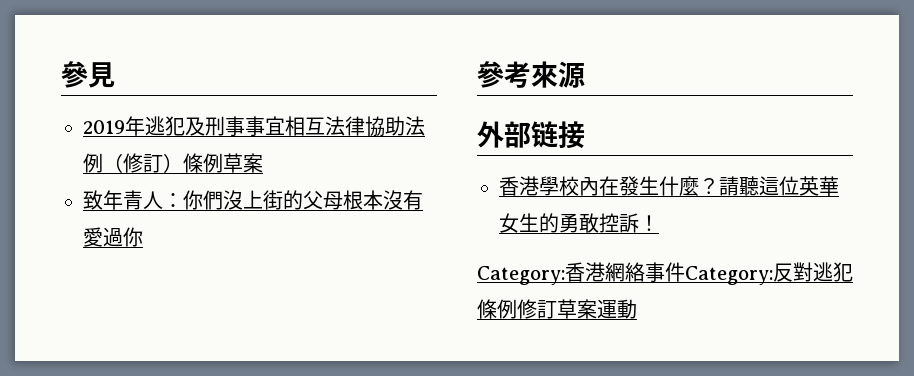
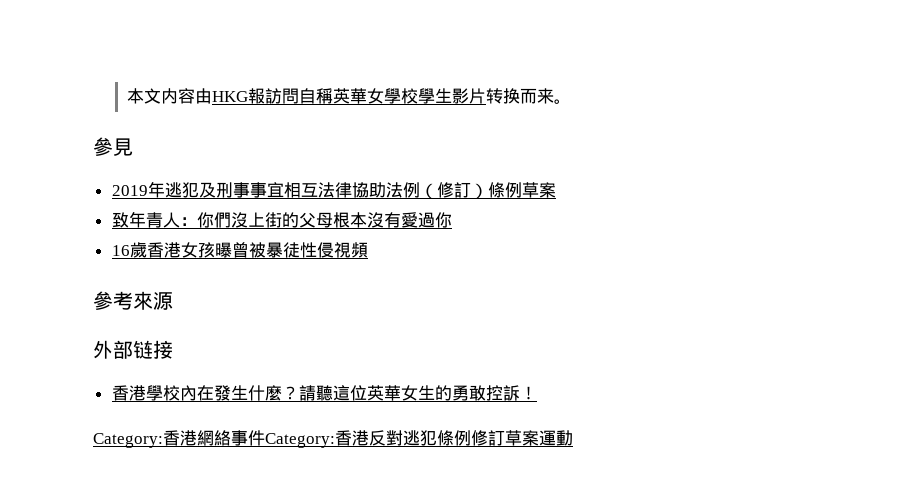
(61, 74) none -> [126,88,571,104] 本文内容由HKG報訪問自稱英華女學校學生影片转换而来。 //
(143, 237) none -> [111,242,368,258] // 16歲香港女孩曝曾被暴徒性侵視頻
(773, 275) none -> [335,430,369,446] 香港

